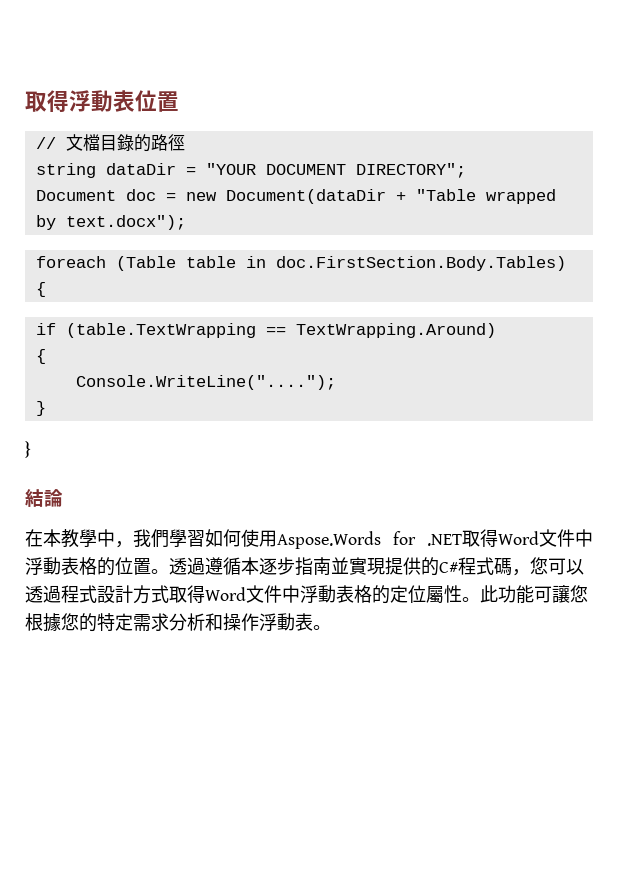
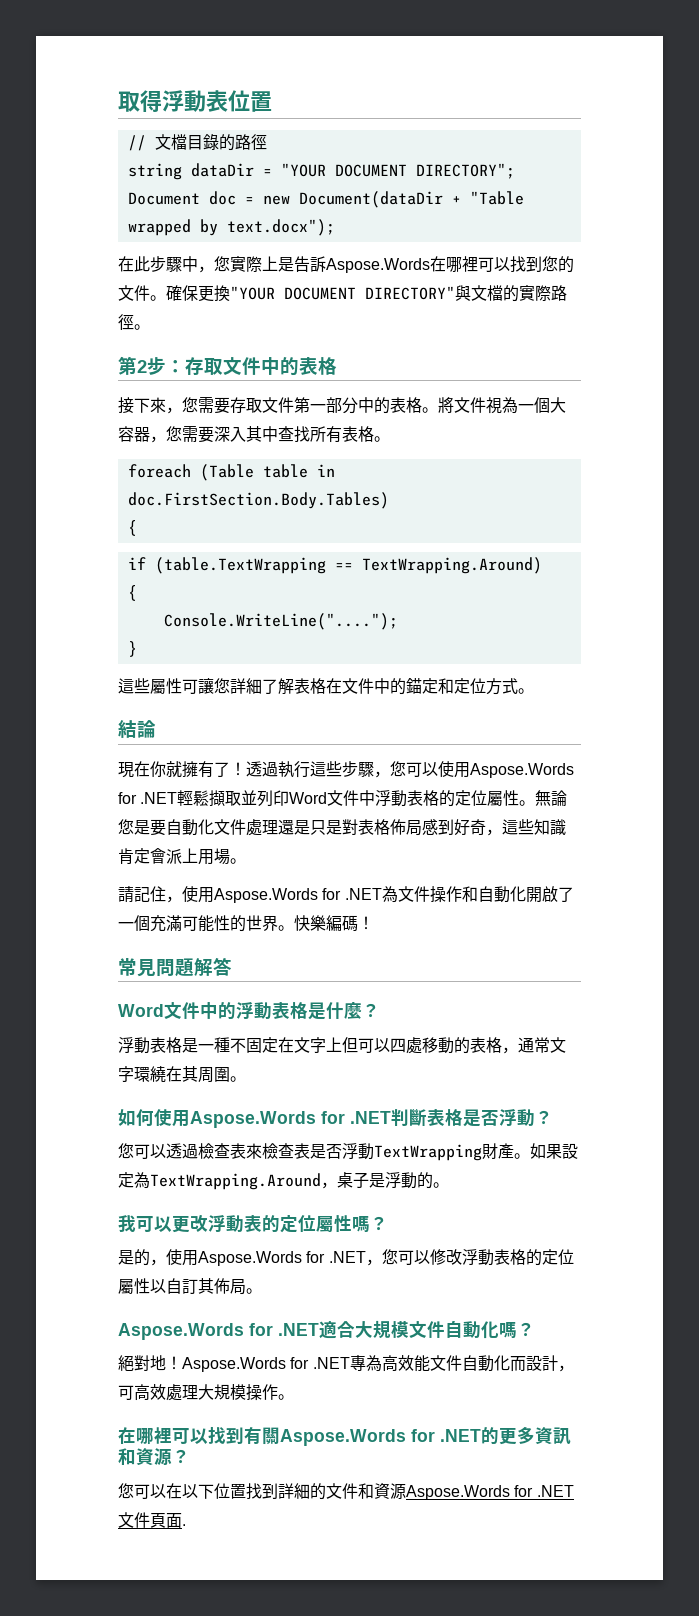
(186, 222) none -> [118,256,574,273] [118,285,567,302] [118,314,150,330] [118,356,337,376] [118,397,566,414] [118,426,390,443] // 在此步驟中，您實際上是告訴Aspose.Words在哪裡可以找到您的文件。確保更換"YOUR DOCUMENT DIRECTORY"與文檔的實際路徑。 // 第2步：存取文件中的表格 // 接下來，您需要存取文件第一部分中的表格。將文件視為一個大容器，您需要深入其中查找所有表格。
[25,441,31,458] [25,489,63,507] [25,529,593,549] [25,557,584,576] [25,585,205,604] } // 結論 // 在本教學中，我們學習如何使用Aspose.Words for .NET取得Word文件中浮動表格的位置。透過遵循本逐步指南並實現提供的C#程式碼，您可以透過程式設計方式取得 -> [118,678,534,695] [118,720,156,738] [118,761,574,778] [118,790,290,807] 這些屬性可讓您詳細了解表格在文件中的錨定和定位方式。 // 結論 // 現在你就擁有了！透過執行這些步驟，您可以使用Aspose.Words for .NET輕鬆擷取並列印
[480,585,588,604] [25,613,331,632] 此功能可讓您根據您的特定需求分析和操作浮動表。 -> [535,790,568,806] [118,819,566,836] [118,848,246,865] [118,886,574,903] [118,915,374,932] [118,957,232,977] [118,1002,380,1020] [118,1037,566,1054] [118,1066,246,1083] [118,1108,553,1128] [118,1143,578,1161] [118,1172,449,1190] [118,1214,388,1233] [118,1249,574,1266] [118,1278,262,1295] [118,1320,535,1340] [118,1355,574,1372] [118,1384,294,1401] [118,1426,571,1446] [118,1448,190,1466] [118,1483,574,1500] [118,1512,186,1528] 無論您是要自動化文件處理還是只是對表格佈局感到好奇，這些知識肯定會派上用場。 // 請記住，使用Aspose.Words for .NET為文件操作和自動化開啟了一個充滿可能性的世界。快樂編碼！ // 常見問題解答 // Word文件中的浮動表格是什麼？ // 浮動表格是一種不固定在文字上但可以四處移動的表格，通常文字環繞在其周圍。 // 如何使用Aspose.Words for .NET判斷表格是否浮動？ // 您可以透過檢查表來檢查表是否浮動TextWrapping財產。如果設定為TextWrapping.Around，桌子是浮動的。 // 我可以更改浮動表的定位屬性嗎？ // 是的，使用Aspose.Words for .NET，您可以修改浮動表格的定位屬性以自訂其佈局。 // Aspose.Words for .NET適合大規模文件自動化嗎？ // 絕對地！Aspose.Words for .NET專為高效能文件自動化而設計，可高效處理大規模操作。 // 在哪裡可以找到有關Aspose.Words for .NET的更多資訊和資源？ // 您可以在以下位置找到詳細的文件和資源Aspose.Words for .NET文件頁面.

